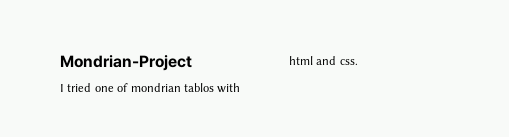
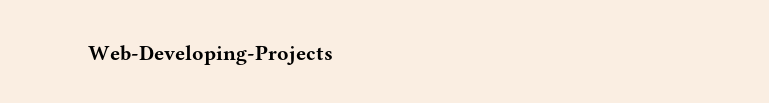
[60,55,192,71] [60,83,241,93] [289,56,358,65] Mondrian-Project // I tried one of mondrian tablos with html and css. -> [88,45,333,65] Web-Developing-Projects

